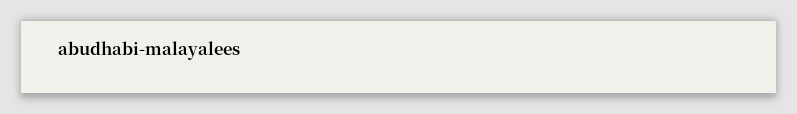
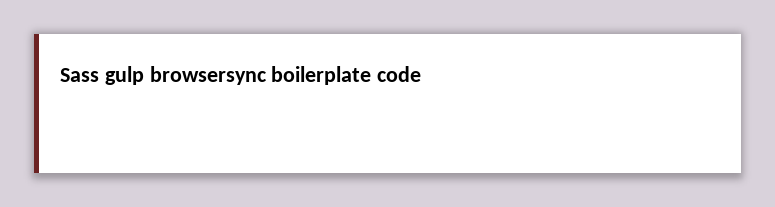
[58,41,240,60] abudhabi-malayalees -> [60,66,422,85] Sass gulp browsersync boilerplate code

